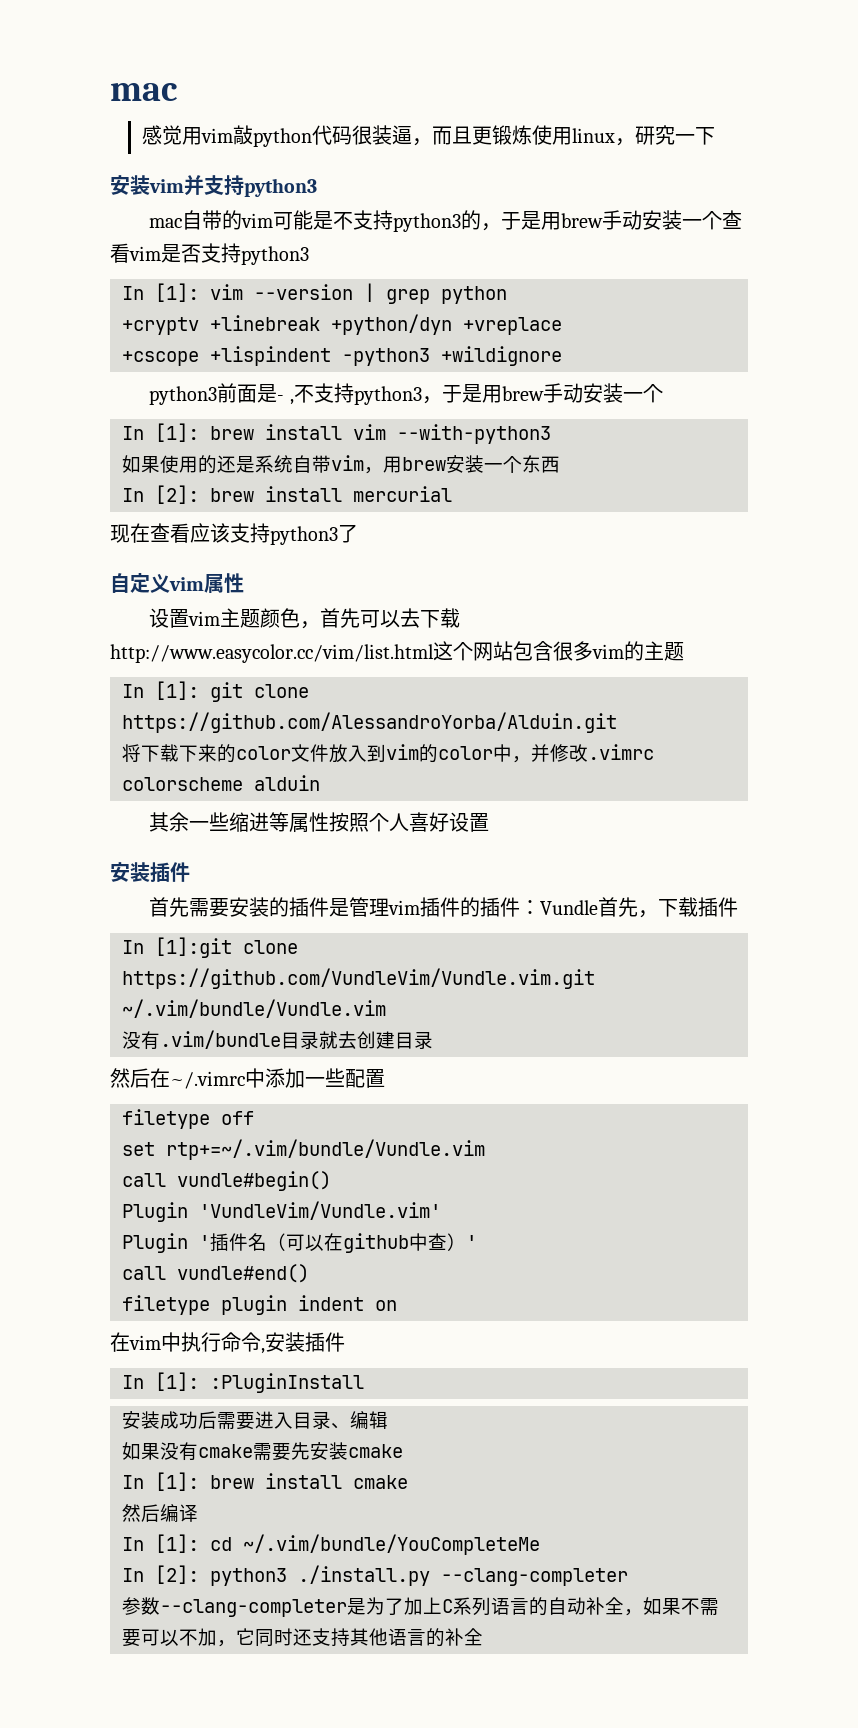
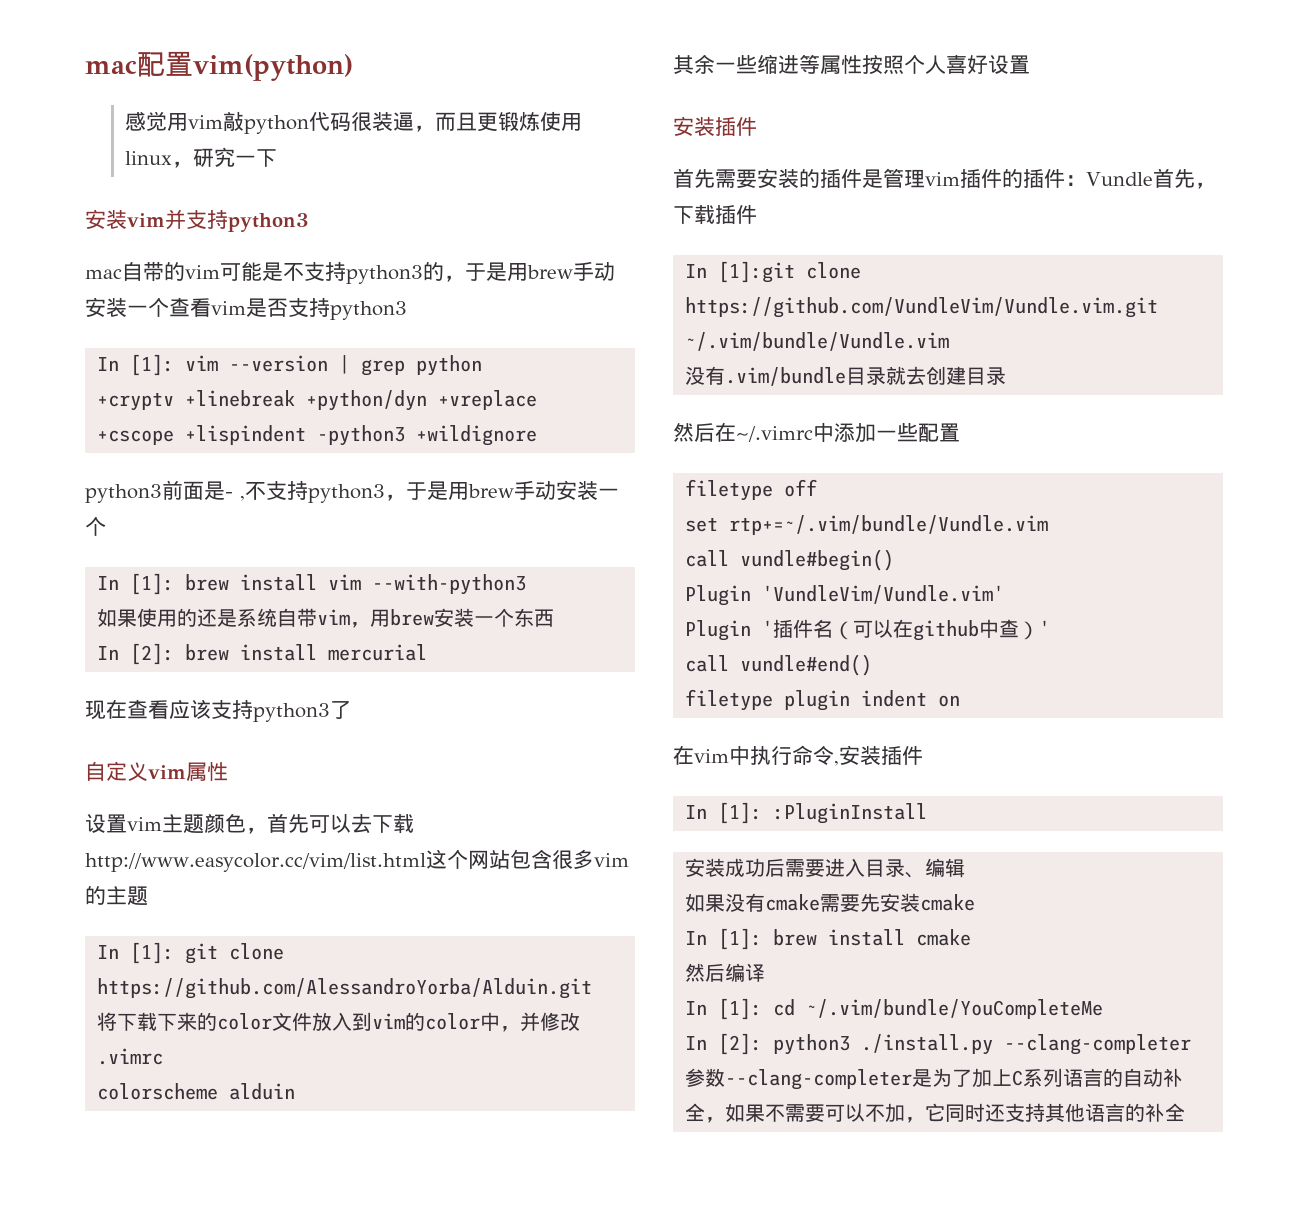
[110,83,178,101] mac -> [85,51,353,81] mac配置vim(python)

